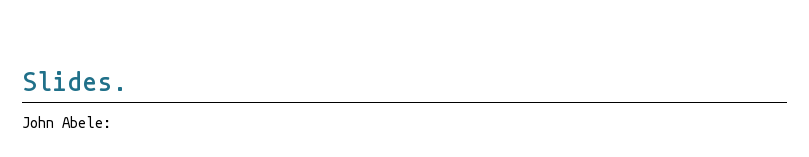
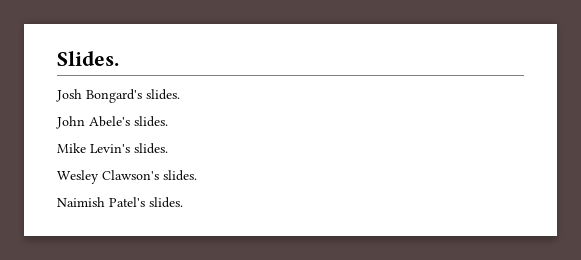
[22,116,111,128] John Abele: -> [56,89,180,103] [56,116,168,129] [57,143,168,154] [57,170,197,184] [57,197,183,208] Josh Bongard's slides. // John Abele's slides. // Mike Levin's slides. // Wesley Clawson's slides. // Naimish Patel's slides.

